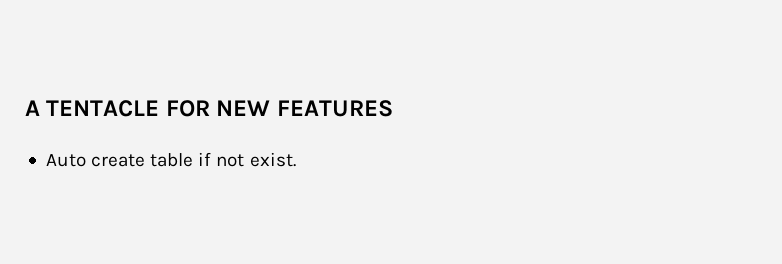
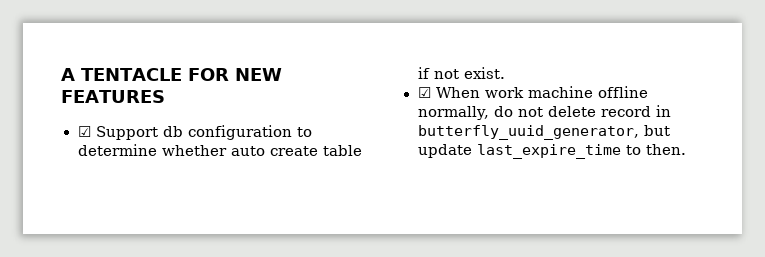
[45,154,86,167] Auto -> [77,125,312,140] [77,144,265,156] ☑ Support db configuration to determine whether auto
(296, 159) none -> [417,86,648,98] [417,105,672,120] [417,125,670,140] [417,144,686,159] // ☑ When work machine offline normally, do not delete record in butterfly_uuid_generator, but update last_expire_time to then.

